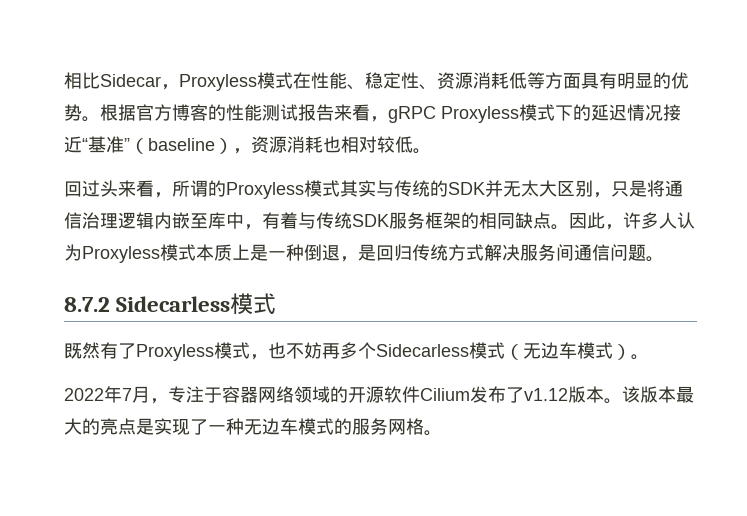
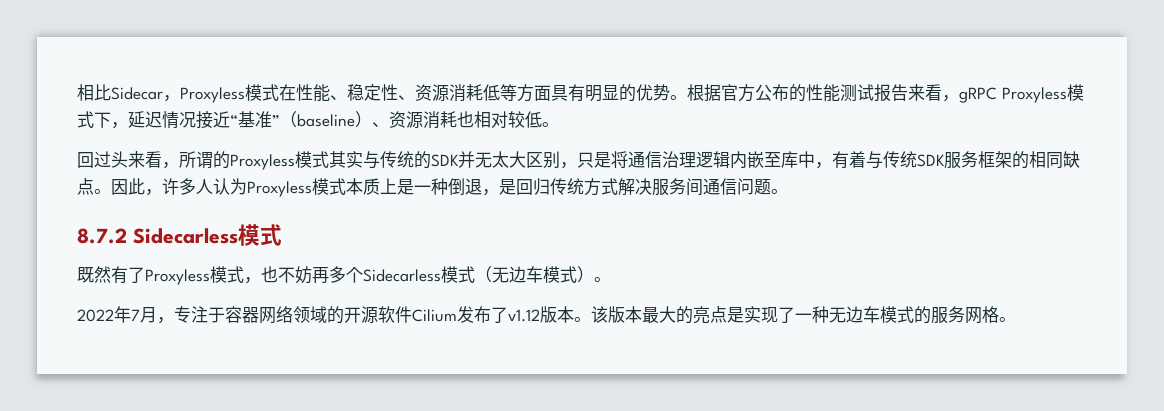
[172,104,208,121] 博客 -> [755,84,789,101] 公布
[573,104,591,121] 的 -> [111,122,128,129] ，
[233,148,251,154] ， -> [372,122,389,127] 、

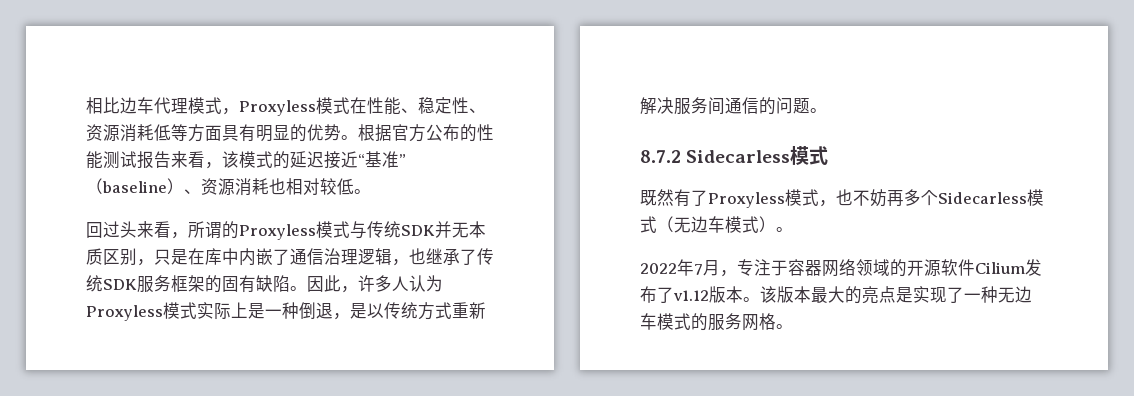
[111,87,163,100] Sidecar -> [120,97,222,114] 边车代理模式
[959,84,1084,103] [77,111,196,129] gRPC Proxyless模式下，延迟情况 -> [222,151,324,169] 该模式的延迟
[329,151,431,169] 其实与传统的 -> [350,221,401,239] 与传统
[492,151,526,168] 太大 -> [469,221,486,238] [86,248,103,265] 本质
[611,151,883,169] 将通信治理逻辑内嵌至库中，有着与 -> [188,248,477,266] 在库中内嵌了通信治理逻辑，也继承了
[1029,151,1080,169] [77,178,94,195] 相同缺点 -> [222,275,290,293] 固有缺陷
[346,178,380,195] 本质 -> [197,302,231,320] 实际
[516,178,550,195] 回归 -> [367,303,384,318] 以
(618, 186) none -> [452,302,486,319] 重新
(737, 186) none -> [759,97,776,115] 的

